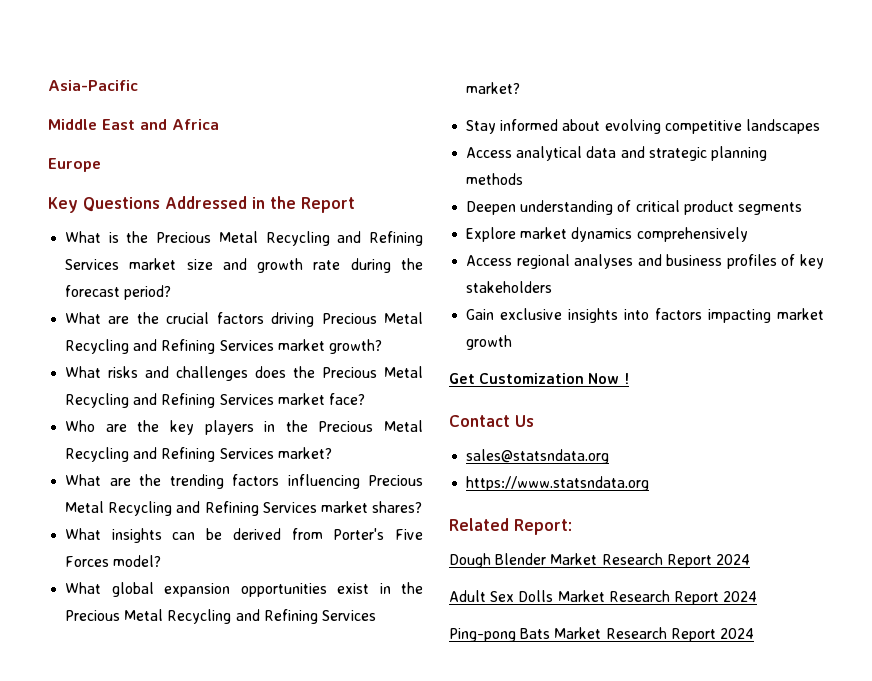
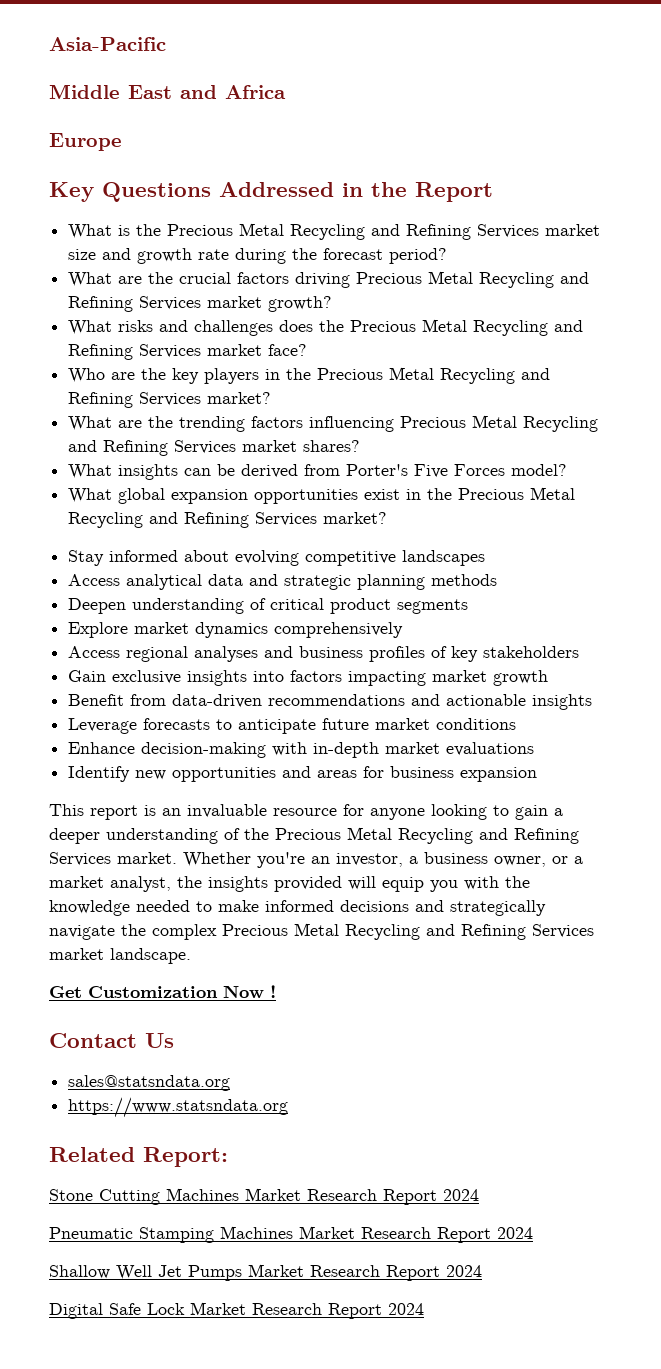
(513, 342) none -> [68,694,593,710] [68,718,517,734] [68,742,535,758] [68,766,538,782] [49,804,563,820] [49,827,579,844] [49,852,583,868] [49,876,530,892] [49,900,546,916] [49,923,594,940] [49,948,191,964] // Benefit from data-driven recommendations and actionable insights // Leverage forecasts to anticipate future market conditions // Enhance decision-making with in-depth market evaluations // Identify new opportunities and areas for business expansion // This report is an invaluable resource for anyone looking to gain a deeper understanding of the Precious Metal Recycling and Refining Services market. Whether you're an investor, a business owner, or a market analyst, the insights provided will equip you with the knowledge needed to make informed decisions and strategically navigate the complex Precious Metal Recycling and Refining Services market landscape.
[449,553,750,568] [449,590,758,605] [449,627,754,642] Dough Blender Market Research Report 2024 // Adult Sex Dolls Market Research Report 2024 // Ping-pong Bats Market Research Report 2024 -> [49,1188,479,1205] [49,1226,533,1243] [49,1264,482,1281] [49,1302,424,1319] Stone Cutting Machines Market Research Report 2024 // Pneumatic Stamping Machines Market Research Report 2024 // Shallow Well Jet Pumps Market Research Report 2024 // Digital Safe Lock Market Research Report 2024

